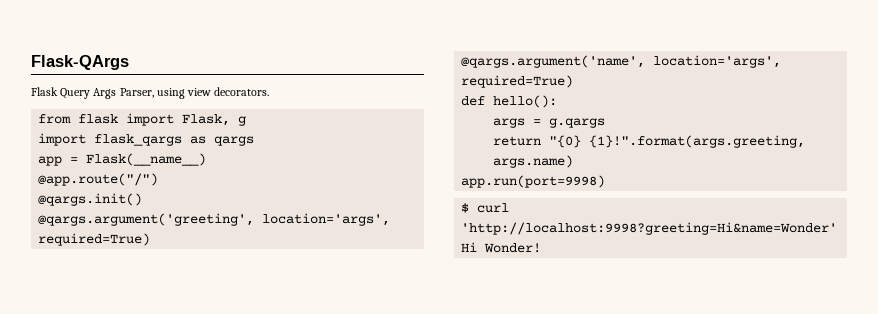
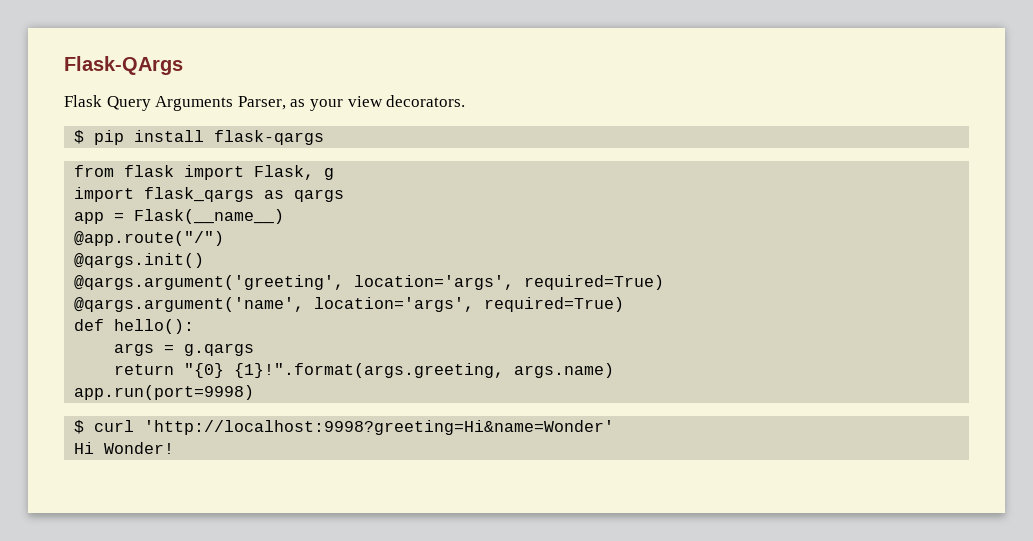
[93,87,270,99] Args Parser, using view decorators. -> [155,95,466,111] [74,130,325,145] Arguments Parser, as your view decorators. // $ pip install flask-qargs

